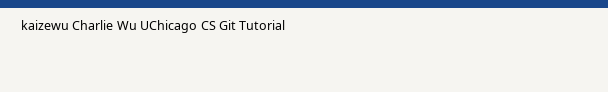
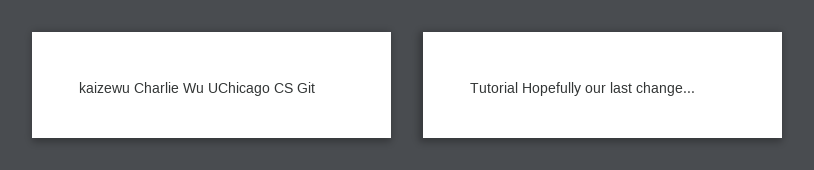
(286, 25) none -> [522,82,695,96] Hopefully our last change...

